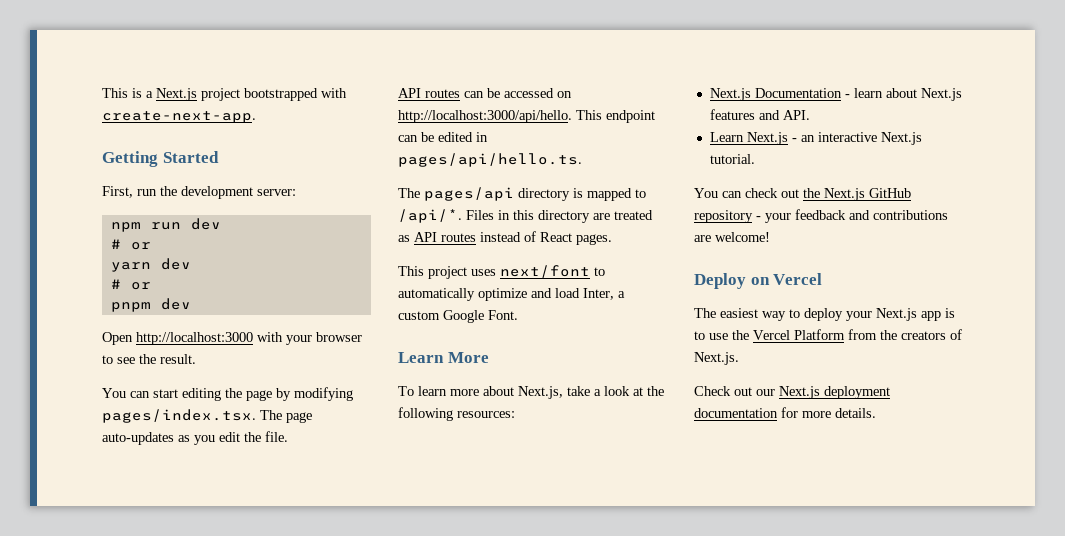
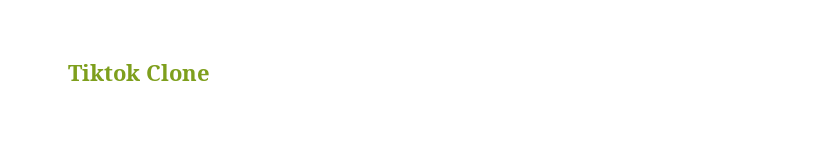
[102,88,347,101] [102,111,256,123] [102,151,219,167] [102,186,296,199] [110,218,221,232] [110,239,151,250] [110,258,191,272] [110,279,151,290] [110,298,191,312] [102,332,362,345] [102,354,196,364] [102,387,353,401] [102,409,312,423] [102,431,288,445] [398,88,572,98] [398,110,655,123] [398,132,488,142] [398,153,582,167] [398,187,646,201] [398,209,653,223] [398,231,612,245] [398,265,605,279] [398,288,625,301] [398,310,518,323] [398,352,489,363] [398,386,664,399] [398,407,515,421] [709,88,962,101] [709,109,810,120] [709,132,922,145] [709,154,755,164] [694,188,911,201] [694,209,948,223] [694,232,770,242] [694,273,823,289] [694,308,955,321] [694,329,962,340] [694,352,739,365] [694,386,890,399] [694,407,876,418] This is a Next.js project bootstrapped with create-next-app. // Getting Started // First, run the development server: // npm run dev // # or // yarn dev // # or // pnpm dev // Open http://localhost:3000 with your browser to see the result. // You can start editing the page by modifying pages/index.tsx. The page auto-updates as you edit the file. // API routes can be accessed on http://localhost:3000/api/hello. This endpoint can be edited in pages/api/hello.ts. // The pages/api directory is mapped to /api/*. Files in this directory are treated as API routes instead of React pages. // This project uses next/font to automatically optimize and load Inter, a custom Google Font. // Learn More // To learn more about Next.js, take a look at the following resources: // Next.js Documentation - learn about Next.js features and API. // Learn Next.js - an interactive Next.js tutorial. // You can check out the Next.js GitHub repository - your feedback and contributions are welcome! // Deploy on Vercel // The easiest way to deploy your Next.js app is to use the Vercel Platform from the creators of Next.js. // Check out our Next.js deployment documentation for more details. -> [68,64,210,81] Tiktok Clone

